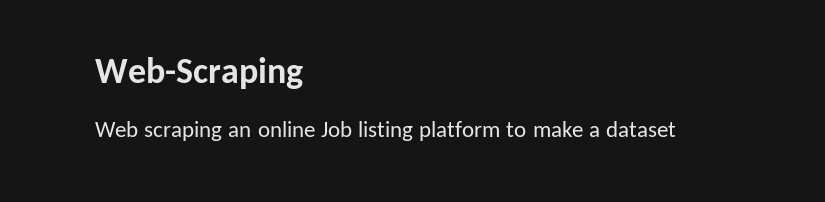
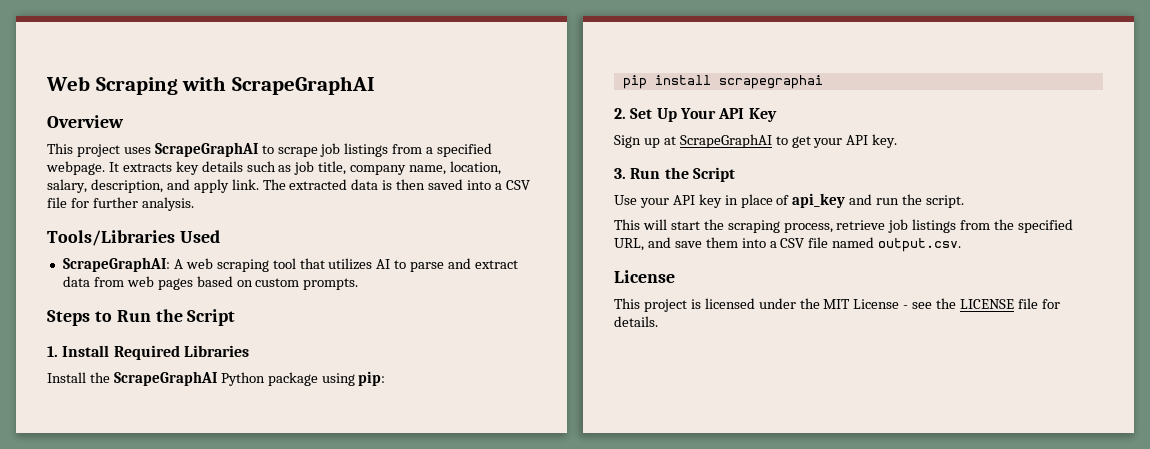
[95,57,303,89] [95,121,677,141] Web-Scraping // Web scraping an online Job listing platform to make a dataset -> [46,76,375,95] [47,115,124,128] [47,142,493,157] [46,161,502,175] [47,179,530,193] [47,197,194,211] [47,230,220,246] [62,257,519,272] [62,276,359,290] [47,309,236,326] [47,345,249,360] [47,371,386,386] [622,75,823,89] [614,108,777,122] [614,134,898,148] [614,167,735,182] [614,193,965,208] [614,219,1074,233] [614,237,962,252] [614,270,675,283] [614,298,1060,312] [614,316,658,327] Web Scraping with ScrapeGraphAI // Overview // This project uses ScrapeGraphAI to scrape job listings from a specified webpage. It extracts key details such as job title, company name, location, salary, description, and apply link. The extracted data is then saved into a CSV file for further analysis. // Tools/Libraries Used // ScrapeGraphAI: A web scraping tool that utilizes AI to parse and extract data from web pages based on custom prompts. // Steps to Run the Script // 1. Install Required Libraries // Install the ScrapeGraphAI Python package using pip: // pip install scrapegraphai // 2. Set Up Your API Key // Sign up at ScrapeGraphAI to get your API key. // 3. Run the Script // Use your API key in place of api_key and run the script. // This will start the scraping process, retrieve job listings from the specified URL, and save them into a CSV file named output.csv. // License // This project is licensed under the MIT License - see the LICENSE file for details.

